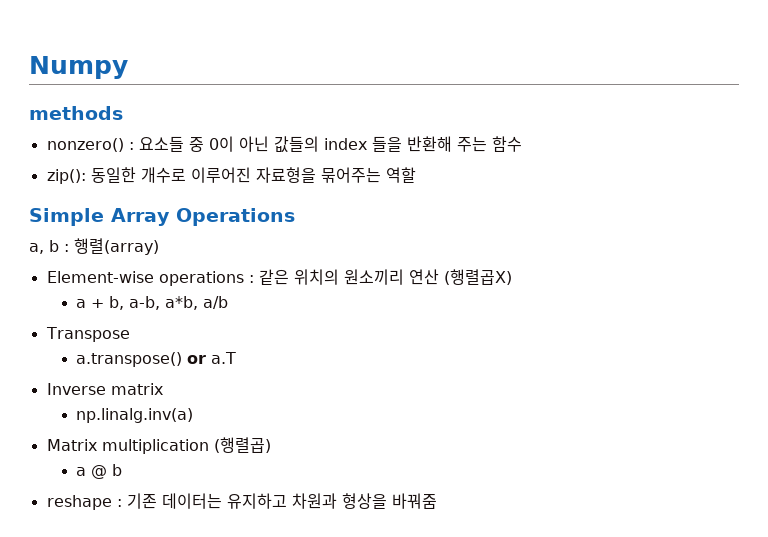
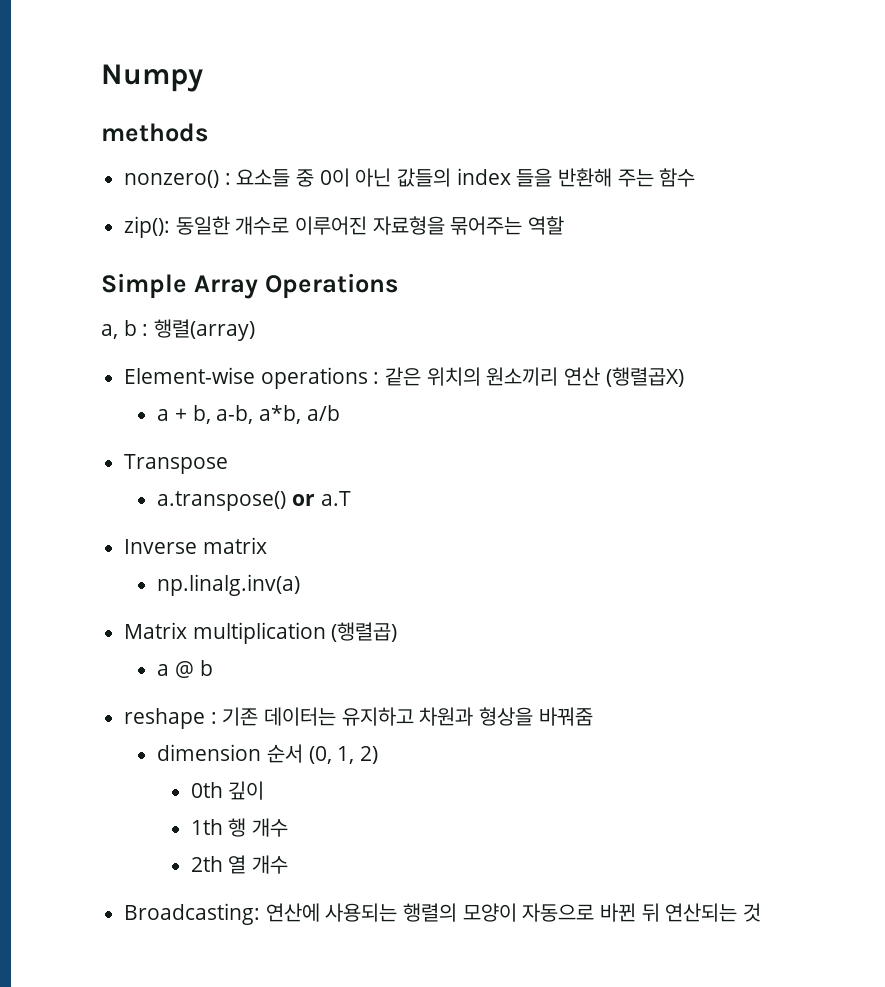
(437, 501) none -> [157,744,379,764] [190,781,265,800] [190,818,288,837] [190,855,288,874] [124,903,762,925] // dimension 순서 (0, 1, 2) // 0th 깊이 // 1th 행 개수 // 2th 열 개수 // Broadcasting: 연산에 사용되는 행렬의 모양이 자동으로 바뀐 뒤 연산되는 것

